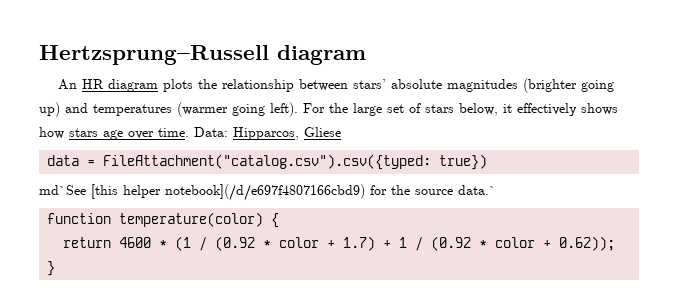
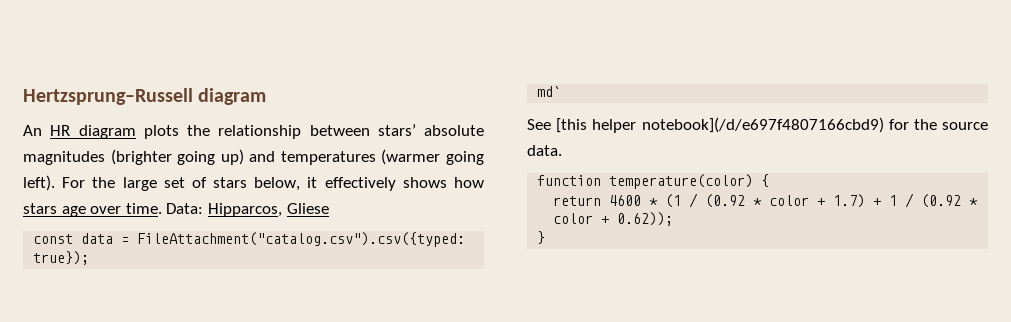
(341, 132) none -> [33,234,74,244] const
[439,154,488,170] [39,185,86,195] true}) // md`See -> [33,251,90,265] [537,86,562,97] [527,119,551,130] true}); // md` // See
[458,185,496,195] data.` -> [527,145,562,156] data.

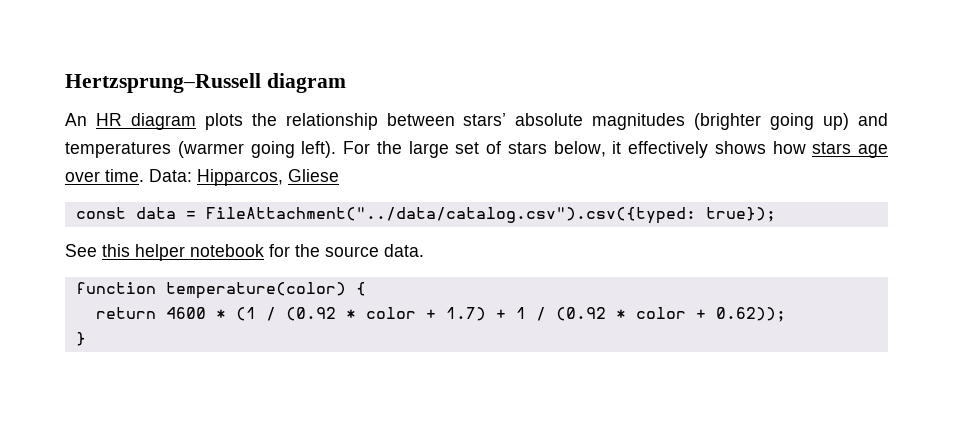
[137,232,466,247] FileAttachment("catalog.csv").csv({typed: -> [205,207,696,224] FileAttachment("../data/catalog.csv").csv({typed:
[537,86,562,97] // md` -> (776, 214) none
[556,117,884,133] [this helper notebook](/d/e697f4807166cbd9) -> [102,244,264,261] this helper notebook

